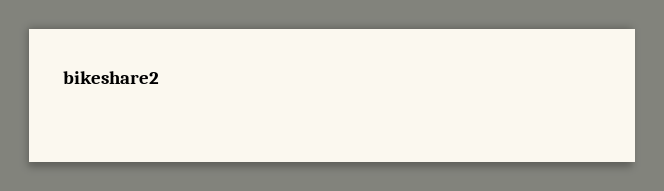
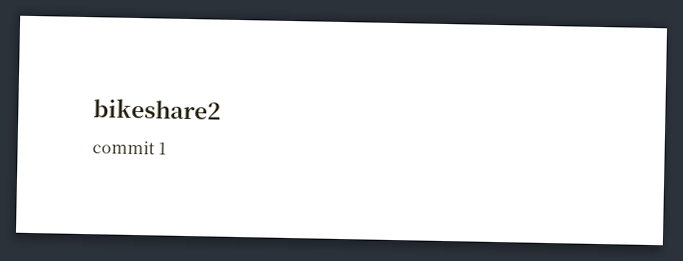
(159, 77) none -> [92,140,168,155] // commit 1

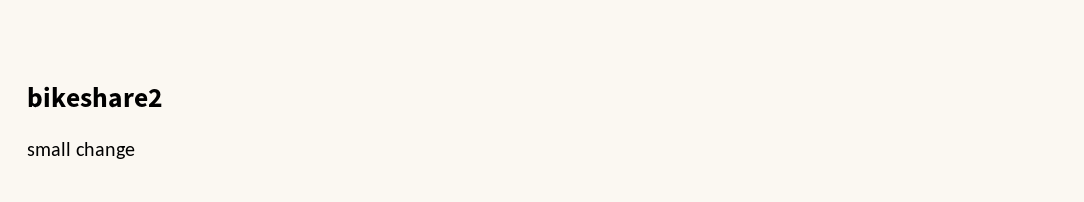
[92,140,168,155] commit 1 -> [27,142,136,159] small change

